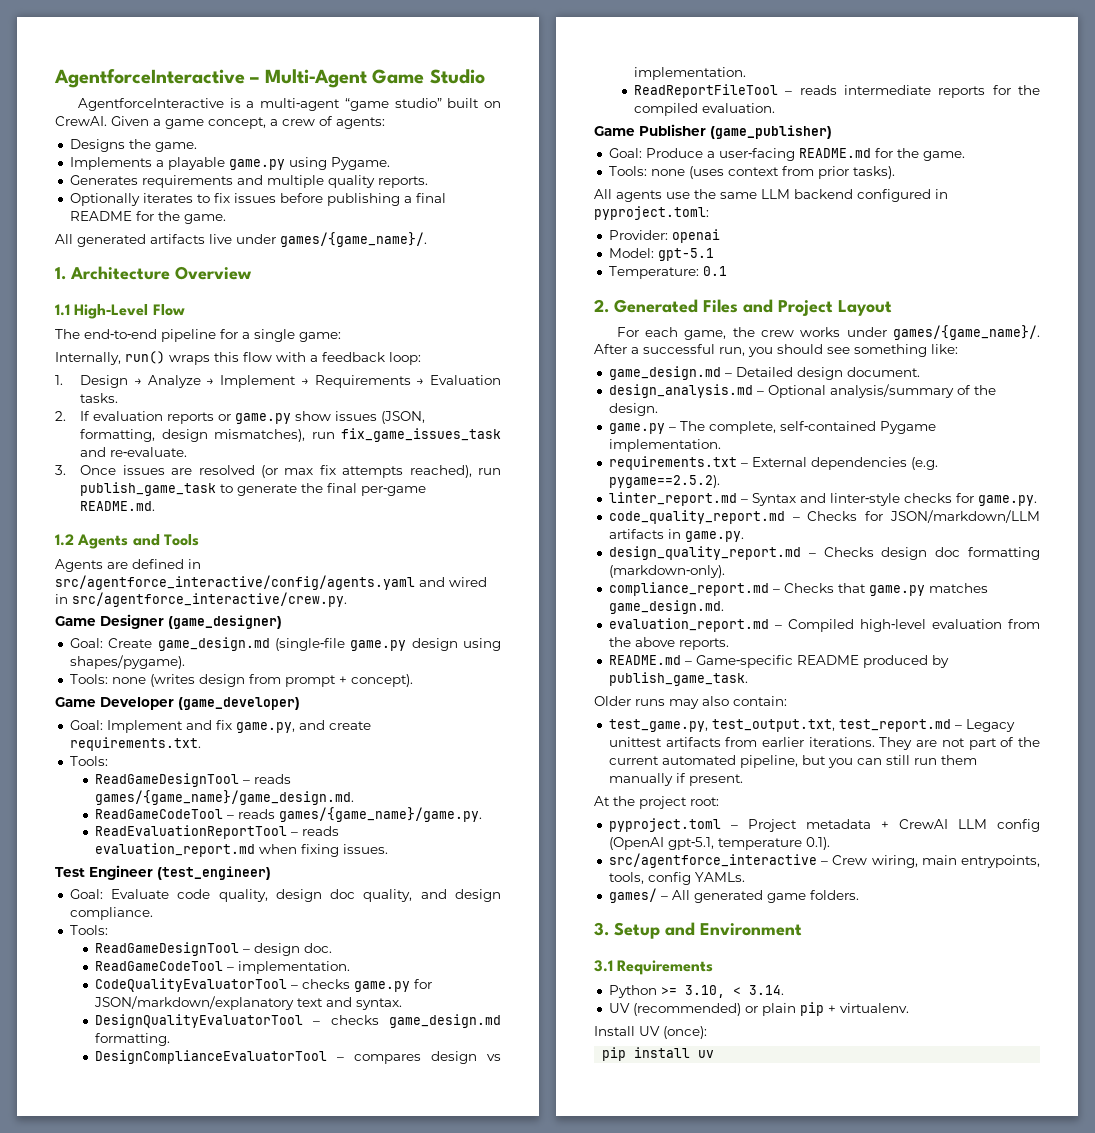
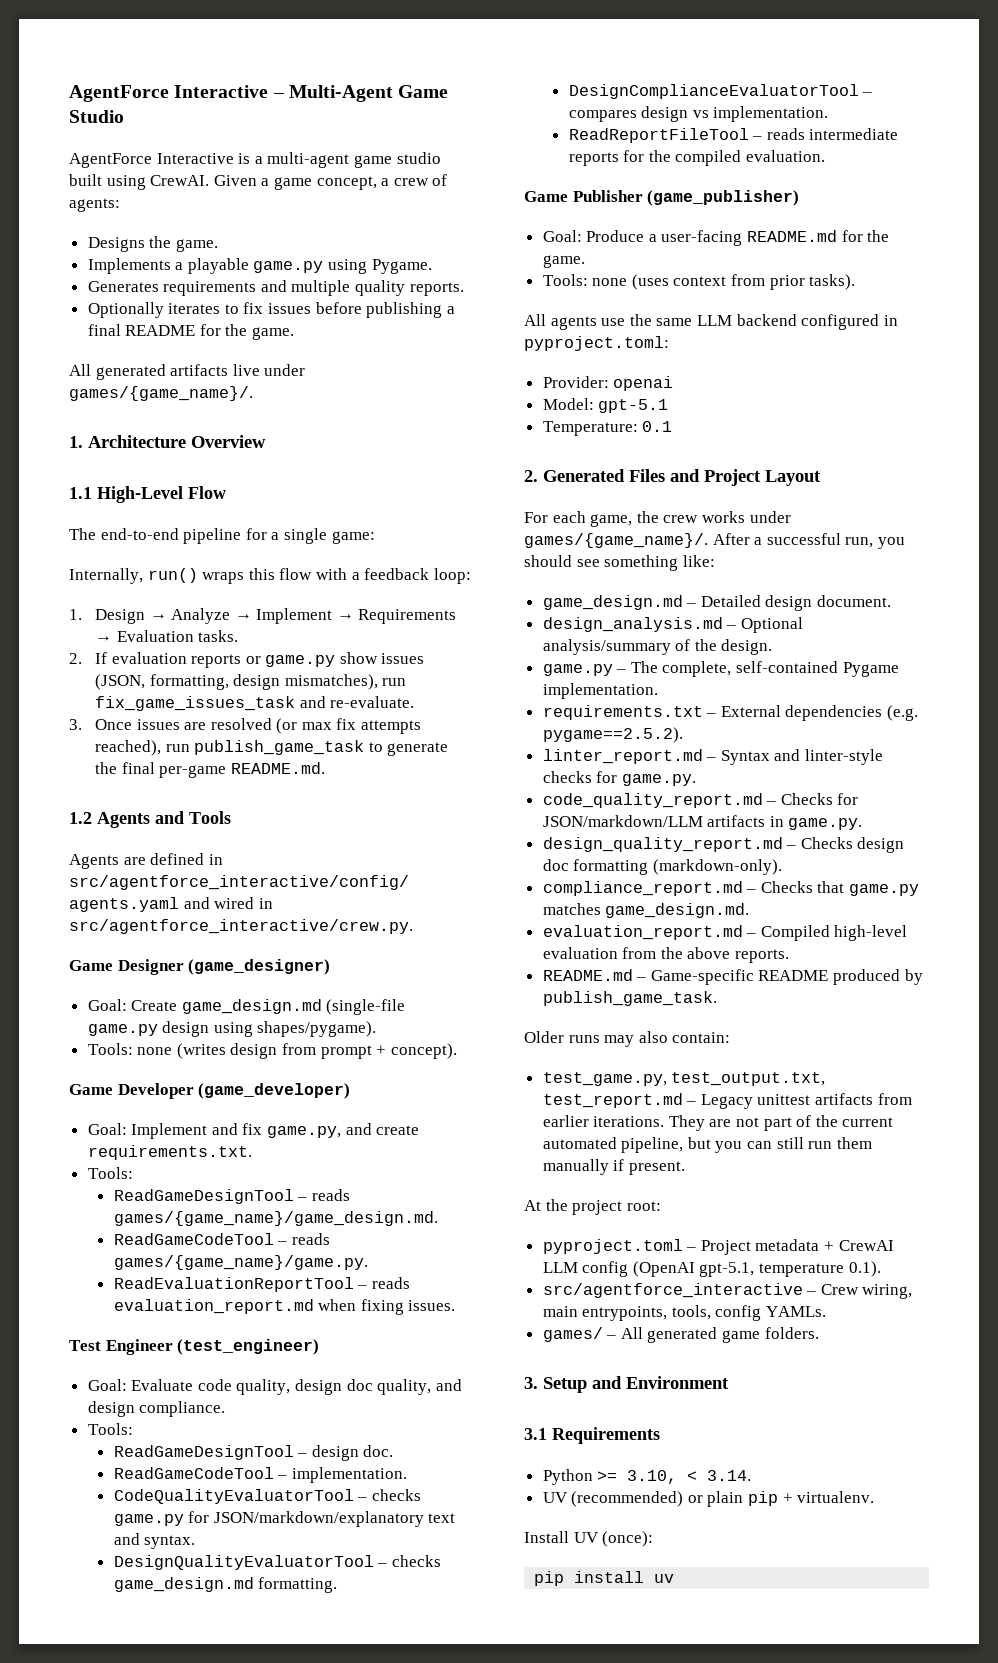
[54,69,245,88] AgentforceInteractive -> [69,85,269,102] AgentForce Interactive
[77,98,224,111] AgentforceInteractive -> [69,153,234,168] AgentForce Interactive
[344,98,502,111] “game studio” built on -> [353,152,441,168] [69,174,146,190] game studio built using

